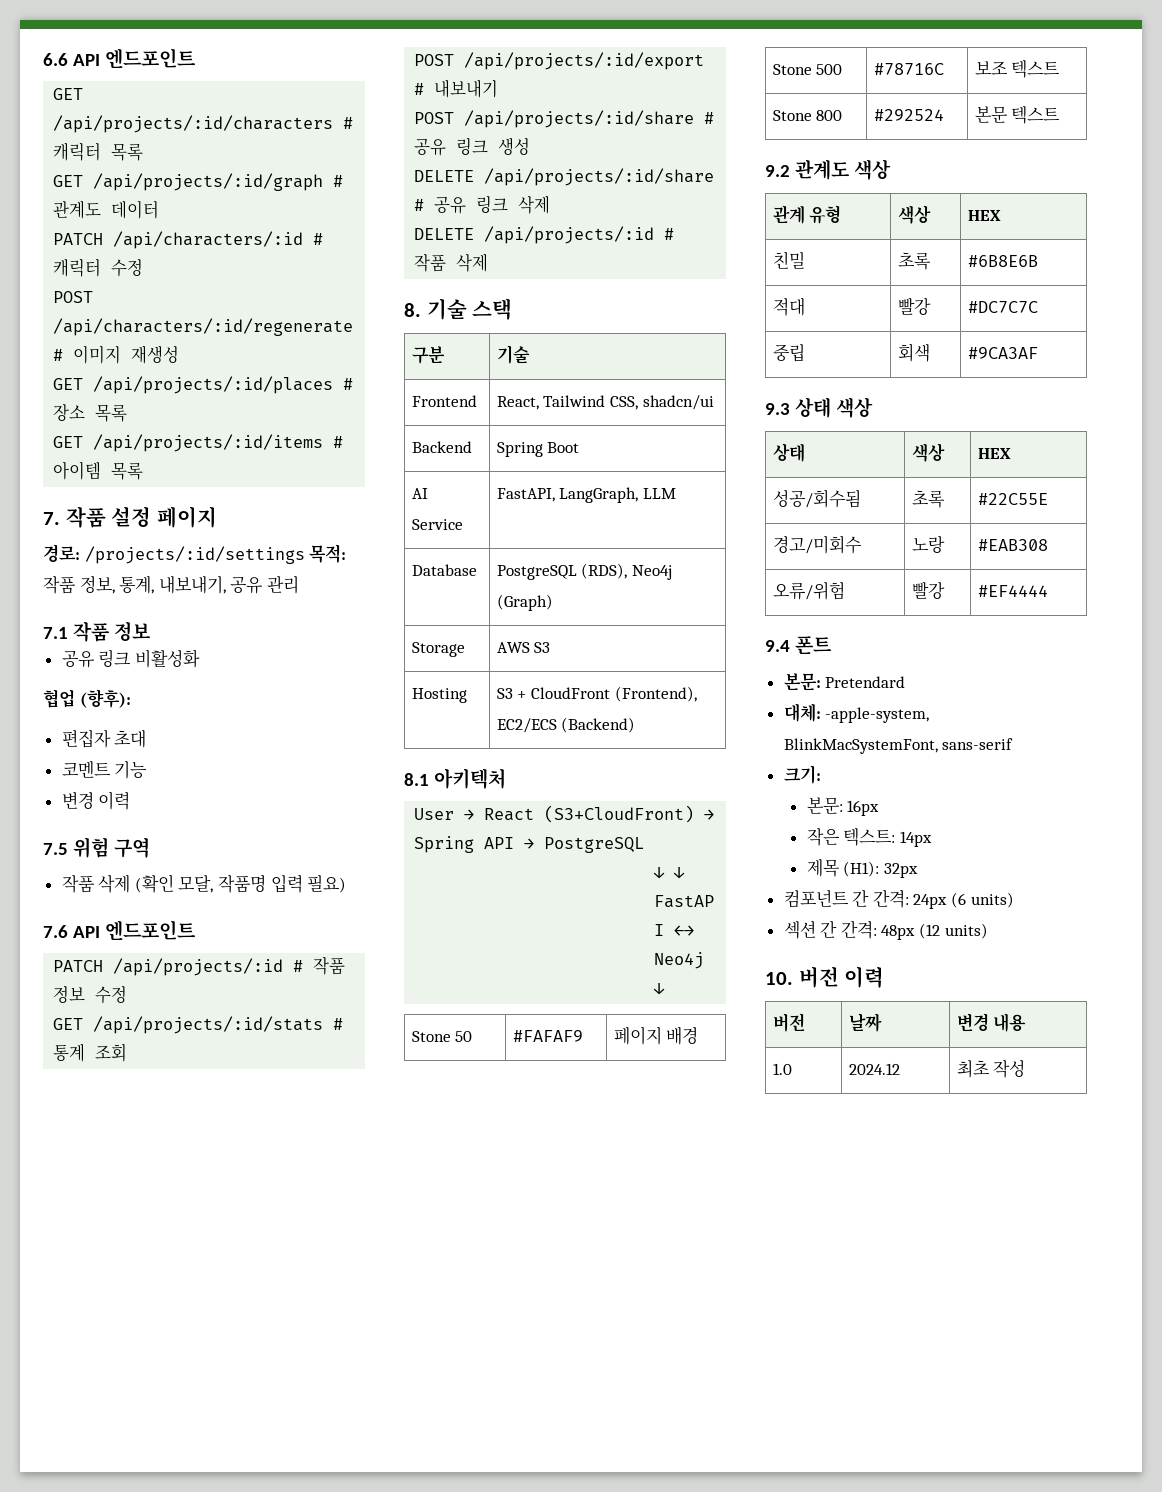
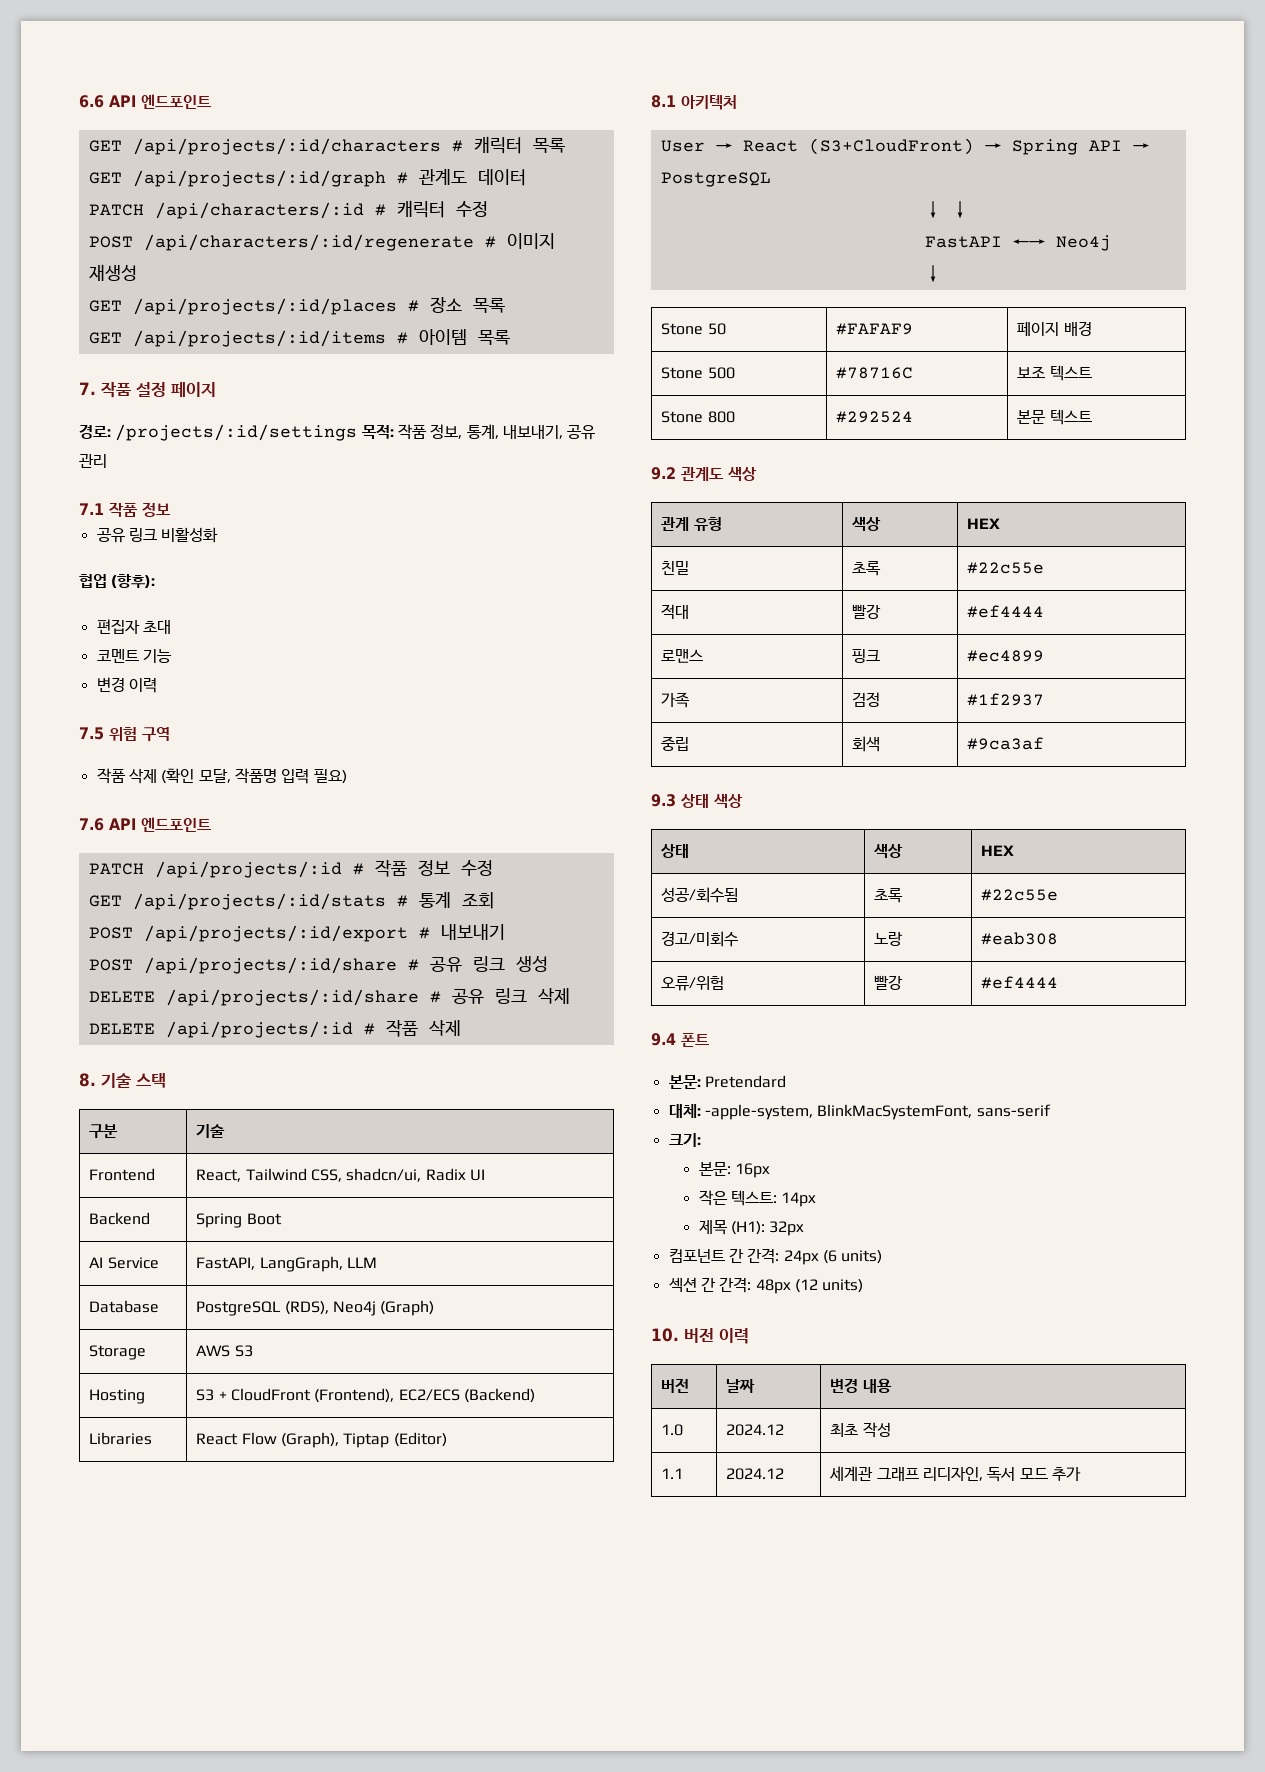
[642,395,714,410] shadcn/ui -> [346,1168,485,1182] shadcn/ui, Radix UI
(636, 725) none -> [89,1432,153,1445] [196,1432,447,1448] // Libraries | React Flow (Graph), Tiptap (Editor)
[967,255,1038,267] #6B8E6B -> [967,562,1045,574] #22c55e
[967,301,1038,313] #DC7C7C -> [967,605,1045,618] [661,649,704,663] [852,649,881,663] [967,650,1045,662] [661,692,691,708] [852,692,881,707] [967,693,1045,706] #ef4444 // 로맨스 | 핑크 | #ec4899 // 가족 | 검정 | #1f2937
[967,347,1038,359] #9CA3AF -> [967,737,1045,750] #9ca3af
[977,493,1048,505] #22C55E -> [981,889,1059,901] #22c55e
[977,539,1048,551] #EAB308 -> [981,932,1059,945] #eab308
[977,585,1048,597] #EF4444 -> [981,976,1059,989] #ef4444
(1026, 1069) none -> [661,1468,684,1479] [726,1468,785,1480] [829,1466,1081,1482] // 1.1 | 2024.12 | 세계관 그래프 리디자인, 독서 모드 추가

